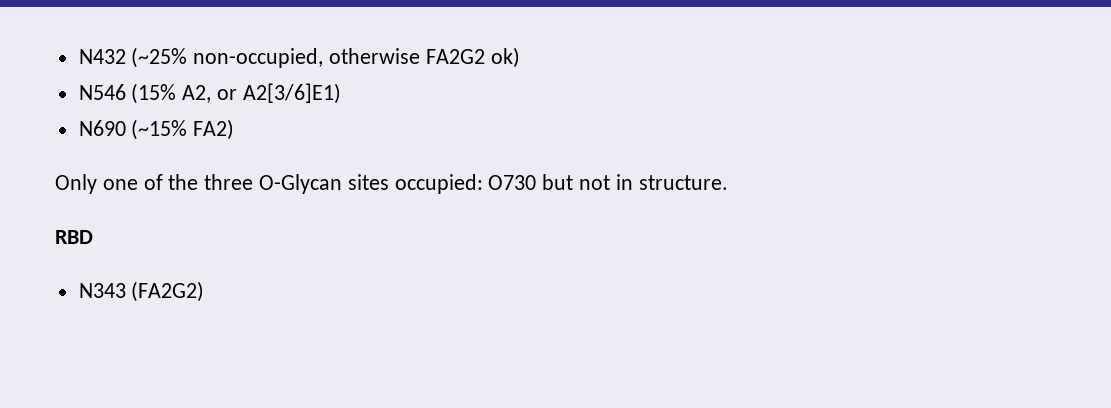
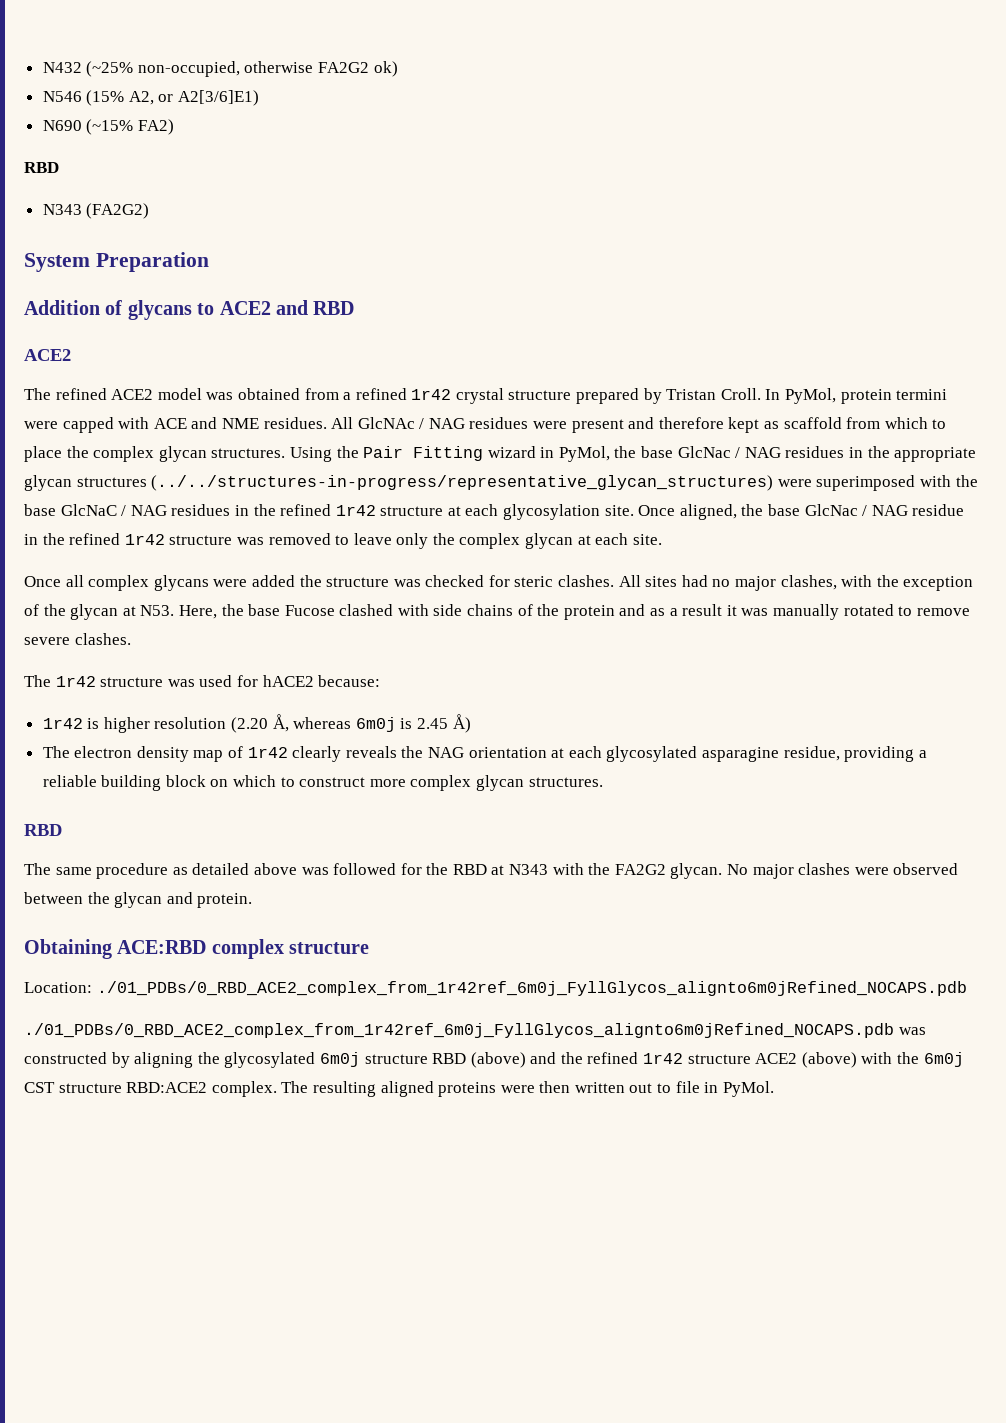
[55,174,728,194] [55,230,93,244] [78,281,205,302] Only one of the three O-Glycan sites occupied: O730 but not in structure. // RBD // N343 (FA2G2) -> [24,162,59,173] [42,203,150,219] [24,252,209,272] [24,300,355,320] [24,349,71,361] [24,388,948,404] [24,417,947,433] [24,446,977,462] [24,475,978,491] [24,504,965,520] [24,533,662,549] [24,575,974,591] [24,604,970,620] [24,633,131,645] [24,675,381,687] [42,714,471,733] [42,746,927,762] [42,775,603,791] [24,824,62,836] [24,863,959,879] [24,892,253,908] [24,939,370,959] [24,981,967,996] [24,1023,926,1038] [24,1052,964,1068] [24,1081,774,1097] RBD // N343 (FA2G2) // System Preparation // Addition of glycans to ACE2 and RBD // ACE2 // The refined ACE2 model was obtained from a refined 1r42 crystal structure prepared by Tristan Croll. In PyMol, protein termini were capped with ACE and NME residues. All GlcNAc / NAG residues were present and therefore kept as scaffold from which to place the complex glycan structures. Using the Pair Fitting wizard in PyMol, the base GlcNac / NAG residues in the appropriate glycan structures (../../structures-in-progress/representative_glycan_structures) were superimposed with the base GlcNaC / NAG residues in the refined 1r42 structure at each glycosylation site. Once aligned, the base GlcNac / NAG residue in the refined 1r42 structure was removed to leave only the complex glycan at each site. // Once all complex glycans were added the structure was checked for steric clashes. All sites had no major clashes, with the exception of the glycan at N53. Here, the base Fucose clashed with side chains of the protein and as a result it was manually rotated to remove severe clashes. // The 1r42 structure was used for hACE2 because: // 1r42 is higher resolution (2.20 Å, whereas 6m0j is 2.45 Å) // The electron density map of 1r42 clearly reveals the NAG orientation at each glycosylated asparagine residue, providing a reliable building block on which to construct more complex glycan structures. // RBD // The same procedure as detailed above was followed for the RBD at N343 with the FA2G2 glycan. No major clashes were observed between the glycan and protein. // Obtaining ACE:RBD complex structure // Location: ./01_PDBs/0_RBD_ACE2_complex_from_1r42ref_6m0j_FyllGlycos_alignto6m0jRefined_NOCAPS.pdb // ./01_PDBs/0_RBD_ACE2_complex_from_1r42ref_6m0j_FyllGlycos_alignto6m0jRefined_NOCAPS.pdb was constructed by aligning the glycosylated 6m0j structure RBD (above) and the refined 1r42 structure ACE2 (above) with the 6m0j CST structure RBD:ACE2 complex. The resulting aligned proteins were then written out to file in PyMol.

